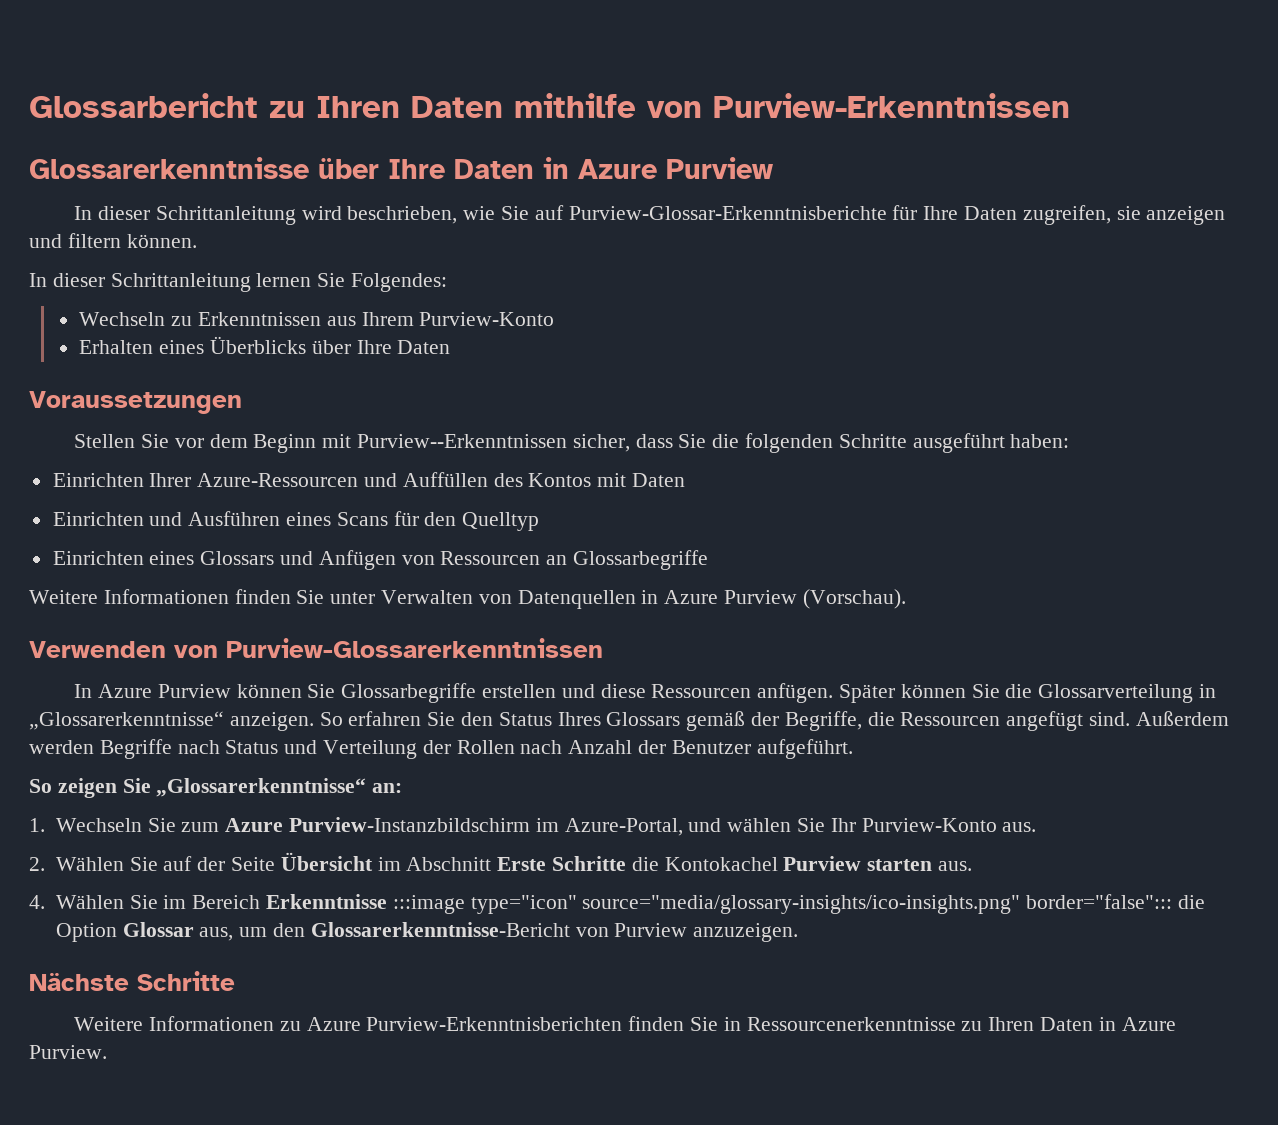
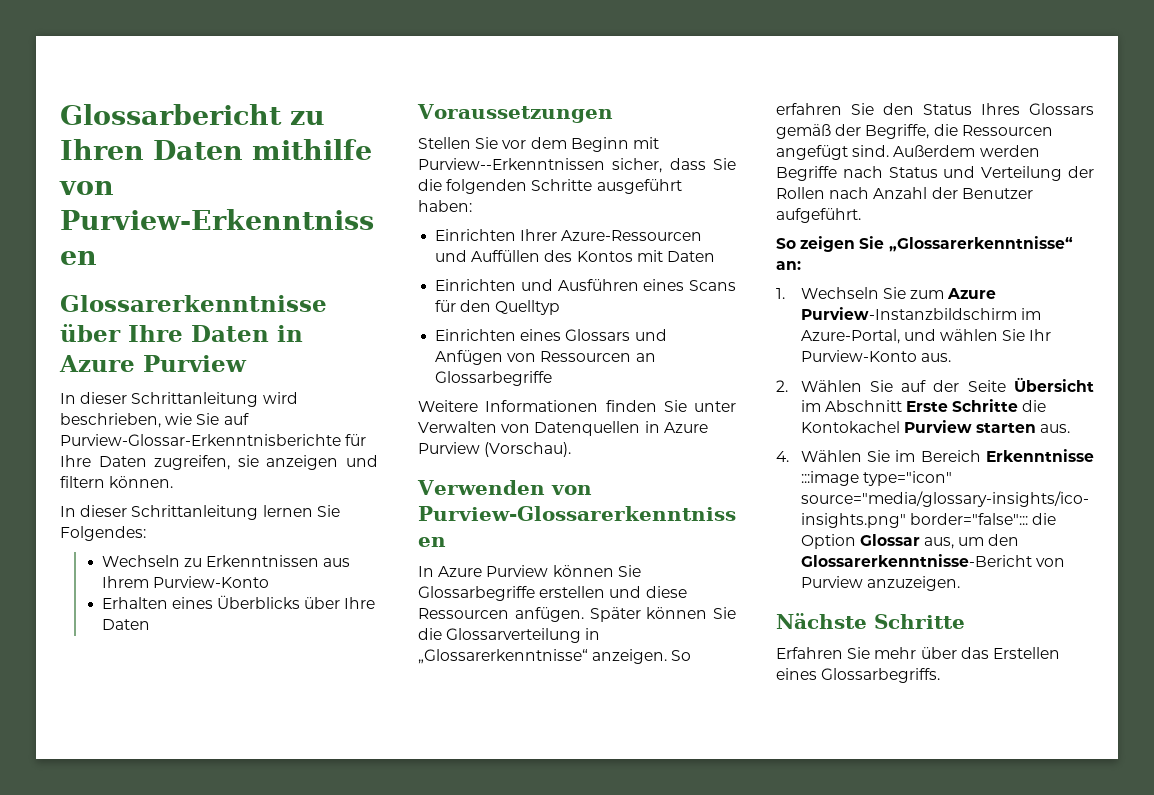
[74,1016,1176,1031] [29,1045,107,1059] Weitere Informationen zu Azure Purview-Erkenntnisberichten finden Sie in Ressourcenerkenntnisse zu Ihren Daten in Azure Purview. -> [776,647,1060,659] [776,668,941,683] Erfahren Sie mehr über das Erstellen eines Glossarbegriffs.

